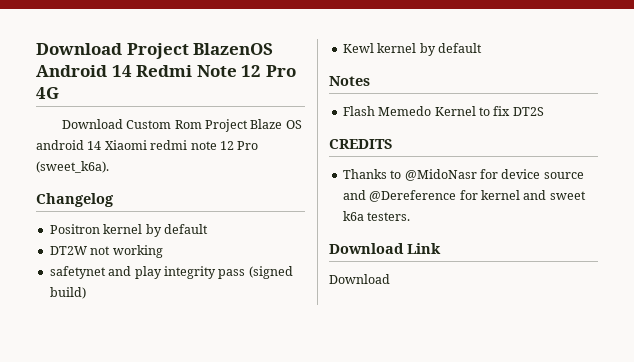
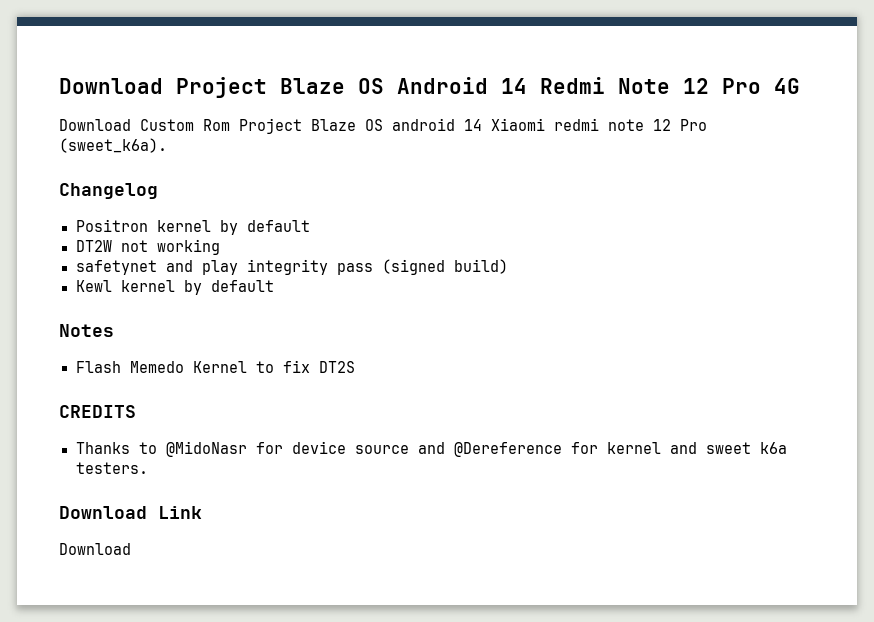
[193,43,274,55] BlazenOS -> [280,78,384,94] Blaze OS

